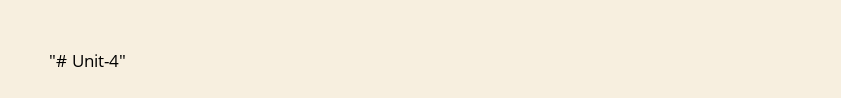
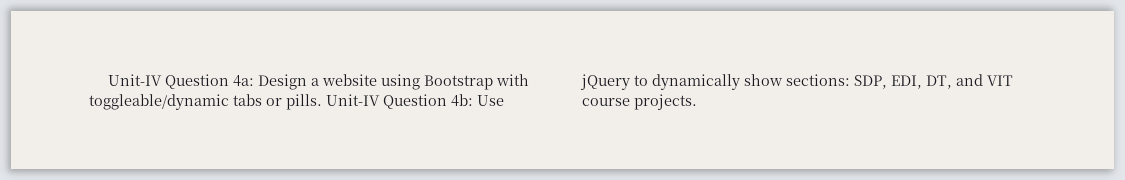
[49,54,126,67] "# Unit-4" -> [108,74,530,90] [89,94,504,110] [580,74,1013,90] [582,94,697,110] Unit-IV Question 4a: Design a website using Bootstrap with toggleable/dynamic tabs or pills. Unit-IV Question 4b: Use jQuery to dynamically show sections: SDP, EDI, DT, and VIT course projects.

